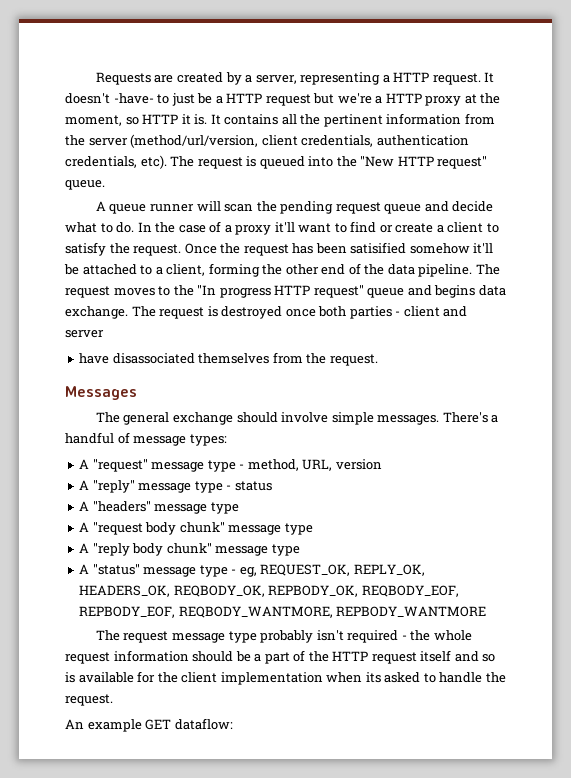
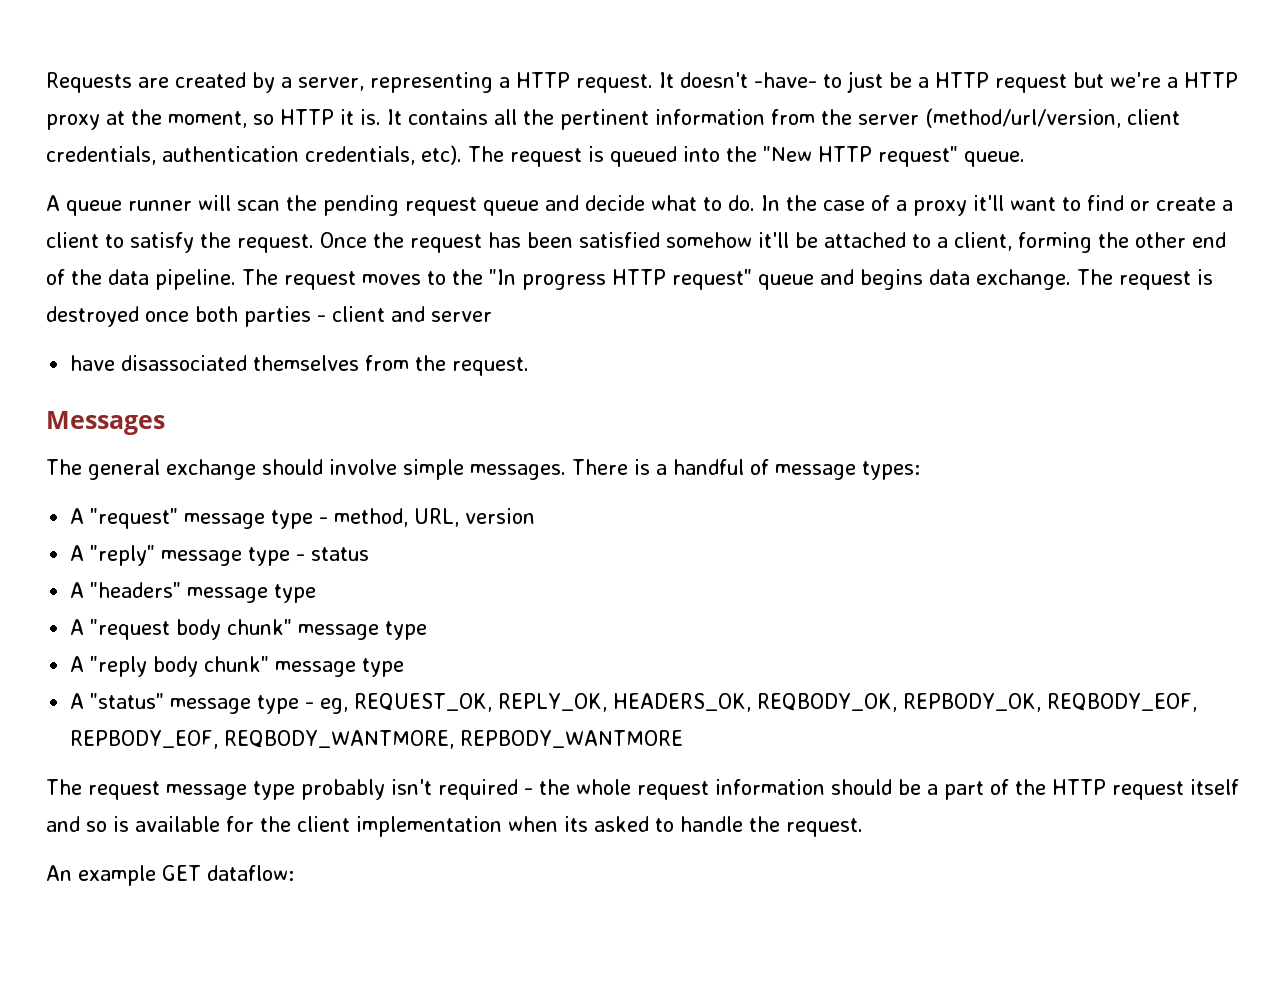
[350,242,407,254] satisified -> [579,232,660,248] satisfied
[442,412,488,423] There's -> [572,459,650,475] There is

